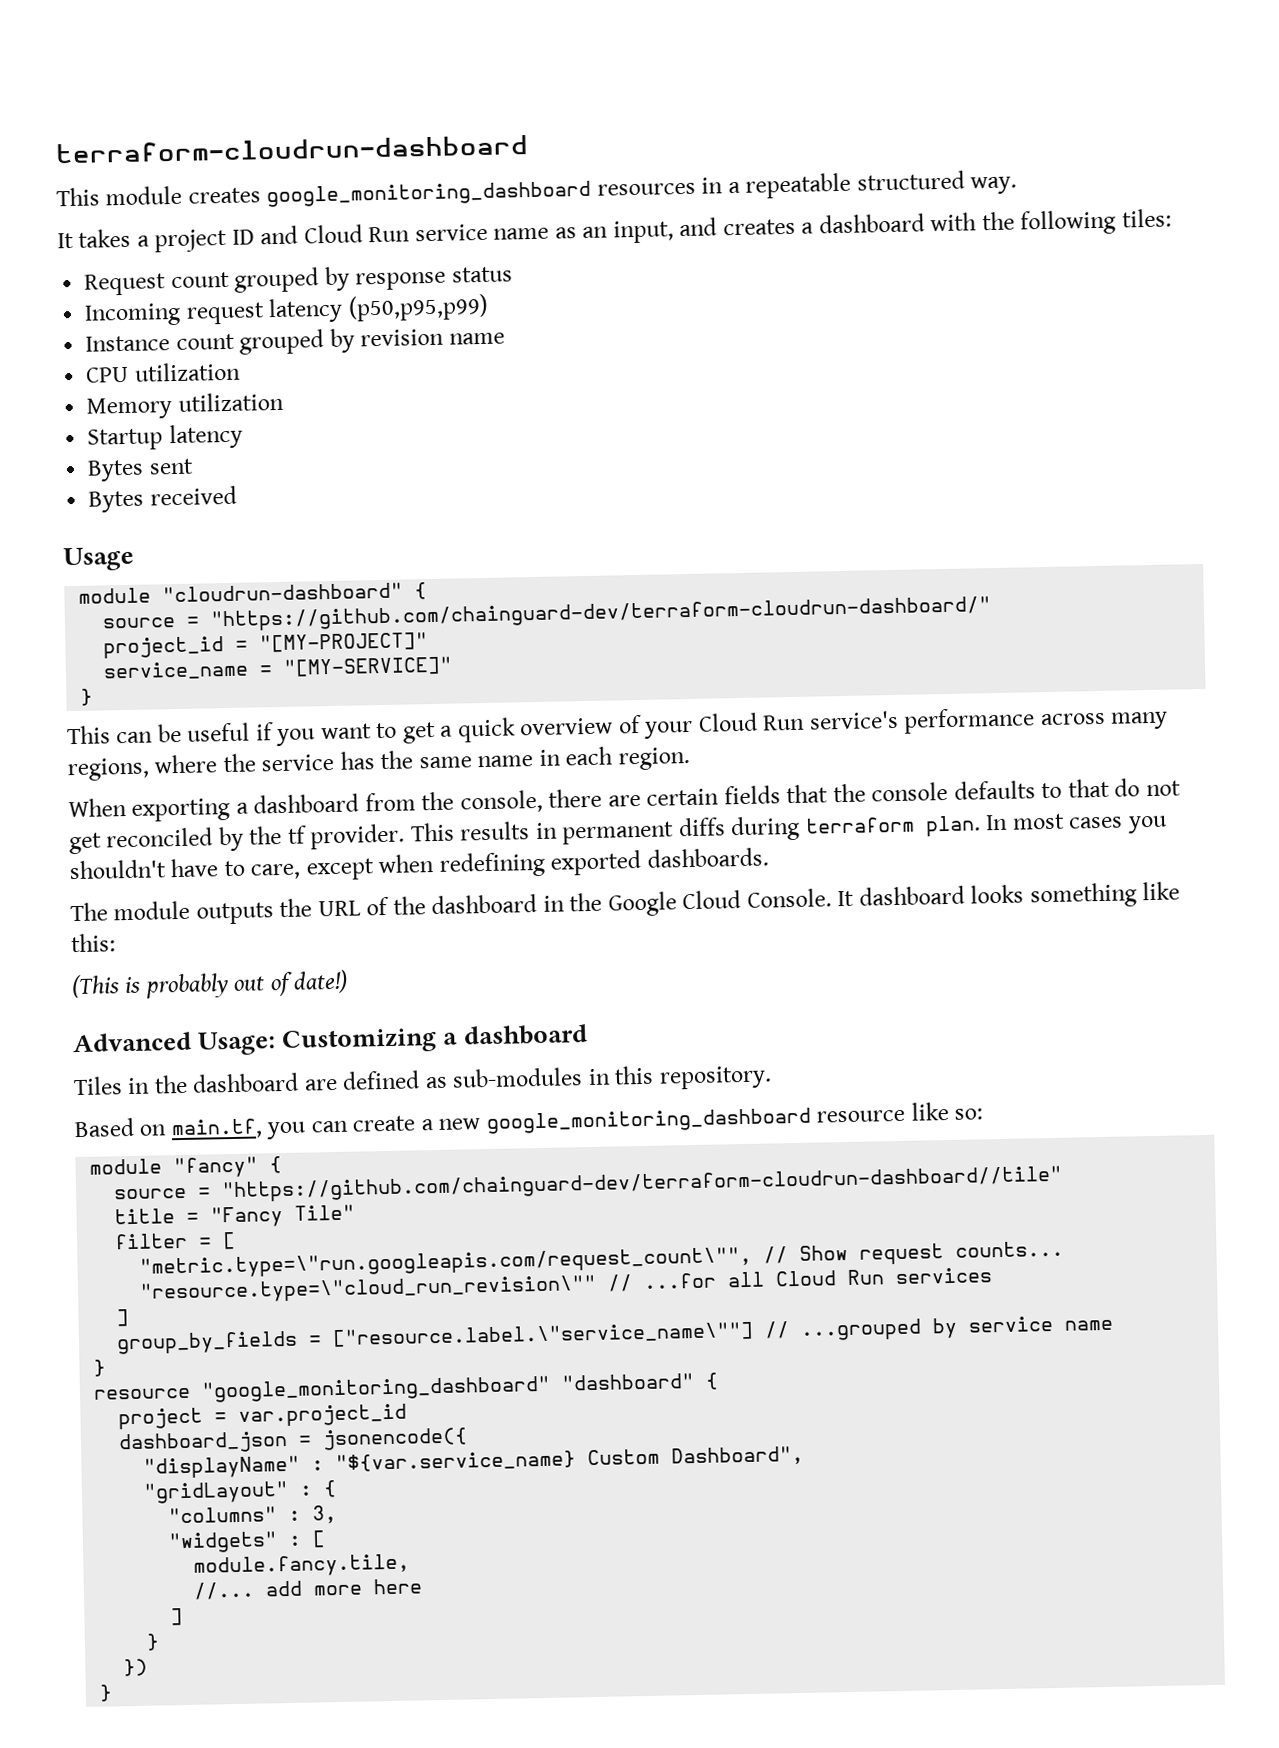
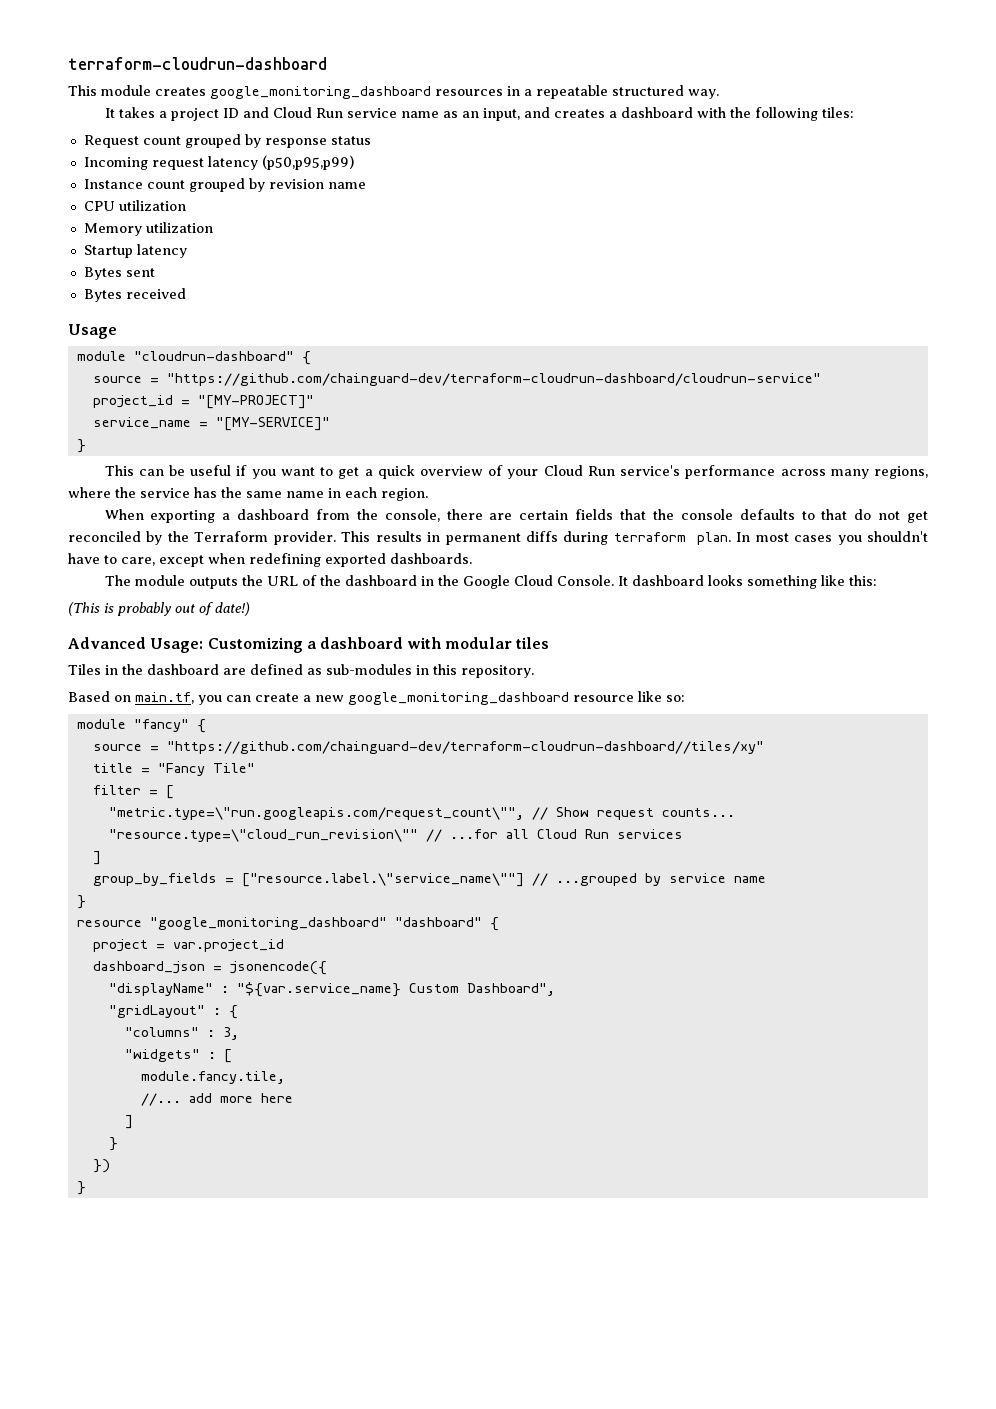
[210,596,993,632] "https://github.com/chainguard-dev/terraform-cloudrun-dashboard/" -> [166,373,821,386] "https://github.com/chainguard-dev/terraform-cloudrun-dashboard/cloudrun-service"
[286,825,307,844] tf -> [194,531,269,542] Terraform
(588, 1035) none -> [406,637,550,649] with modular tiles
[221,1165,1064,1203] "https://github.com/chainguard-dev/terraform-cloudrun-dashboard//tile" -> [166,741,764,754] "https://github.com/chainguard-dev/terraform-cloudrun-dashboard//tiles/xy"

